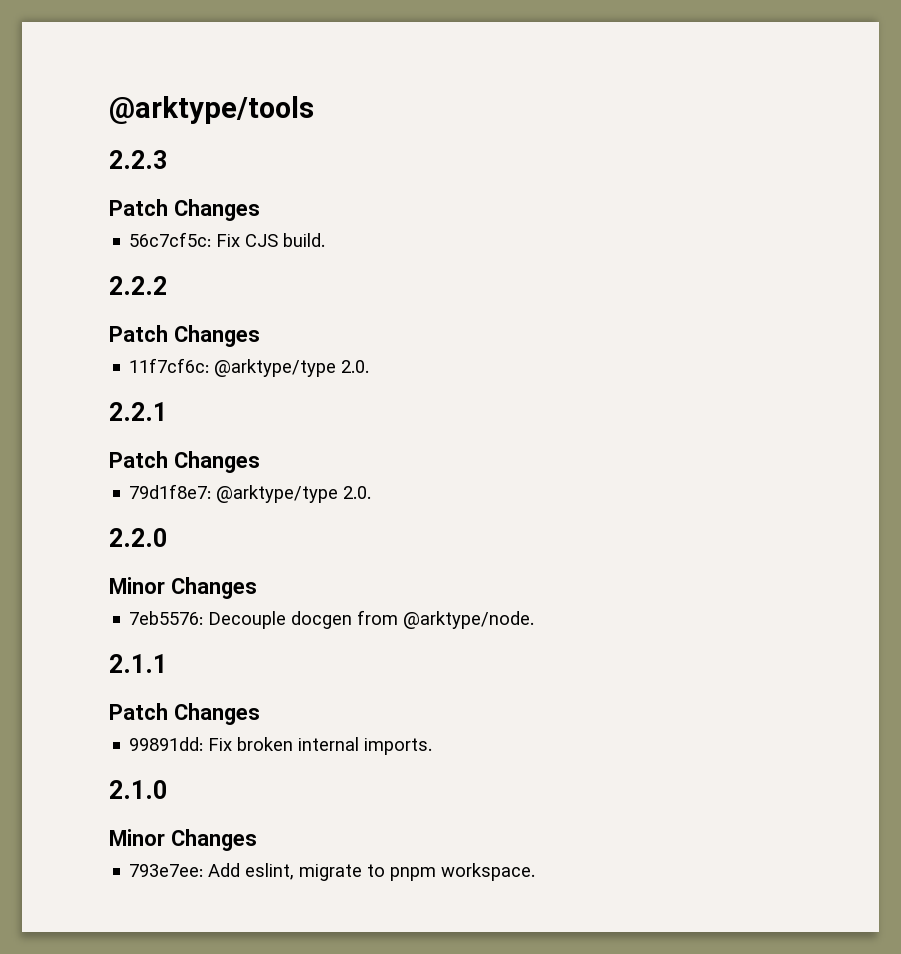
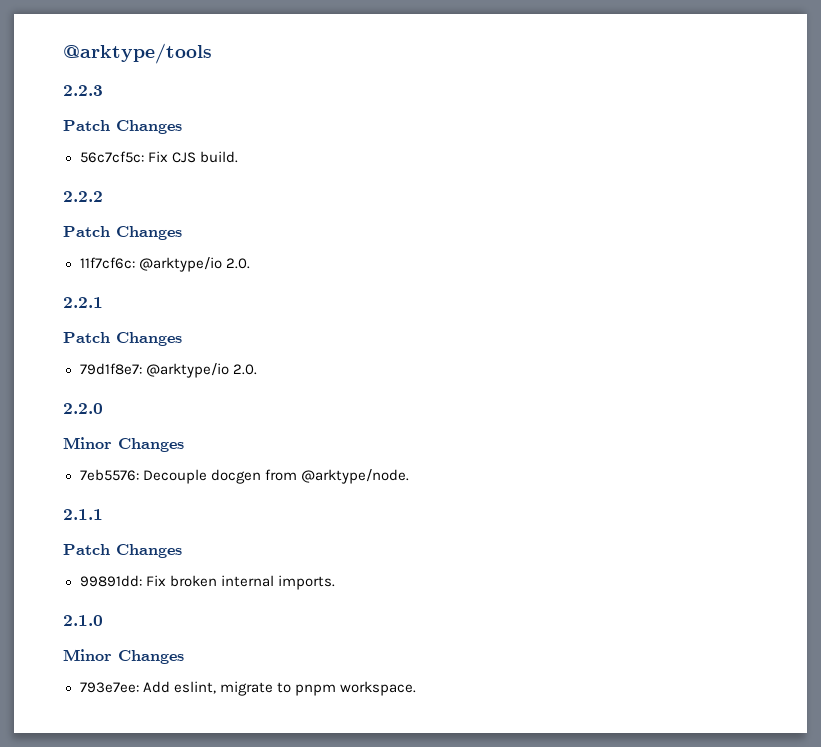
[214,359,337,377] @arktype/type -> [138,257,222,272] @arktype/io
[216,485,339,503] @arktype/type -> [145,363,229,378] @arktype/io

